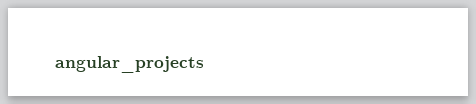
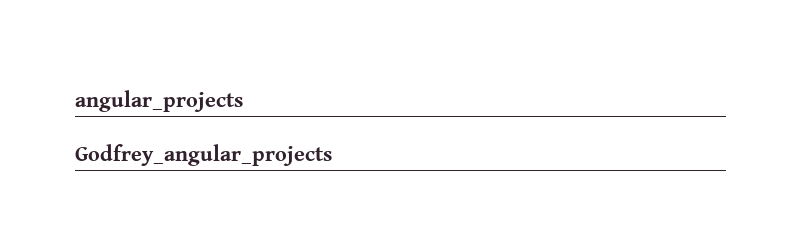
(204, 64) none -> [75,144,332,166] // Godfrey_angular_projects

